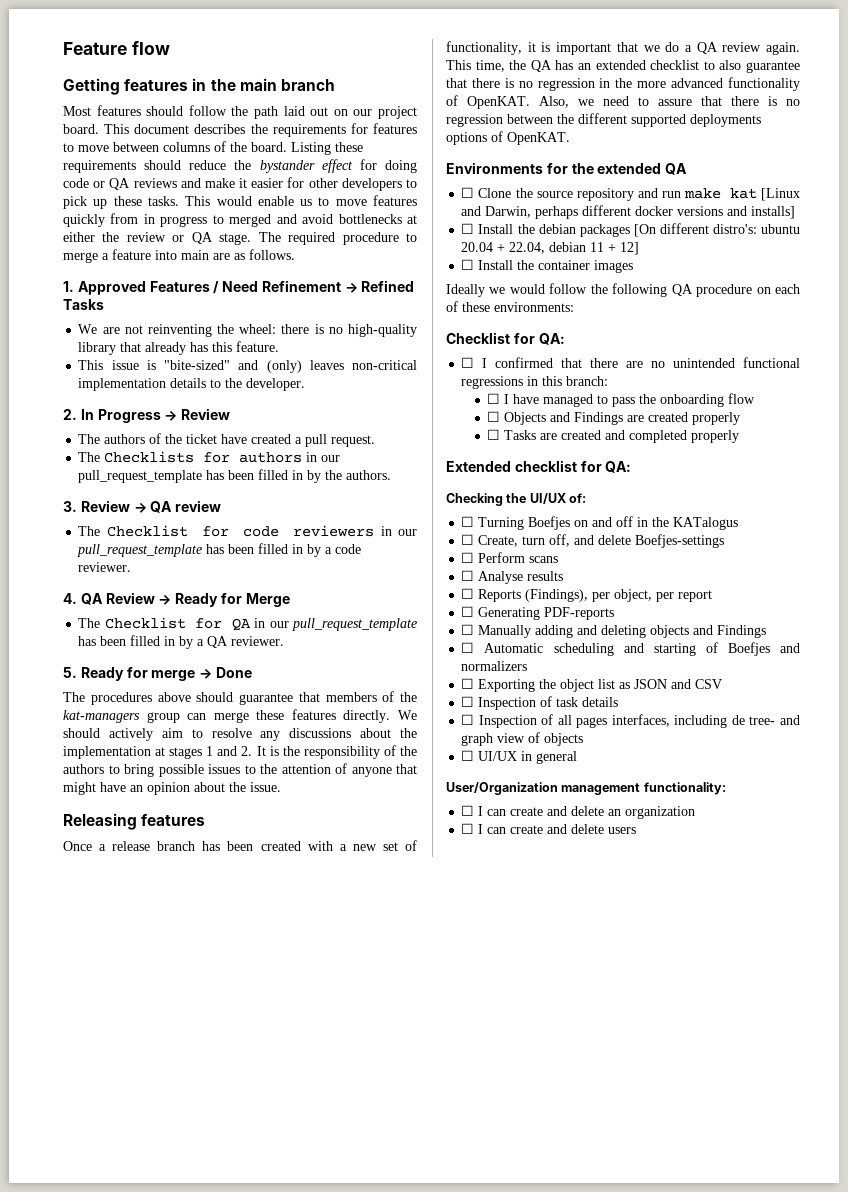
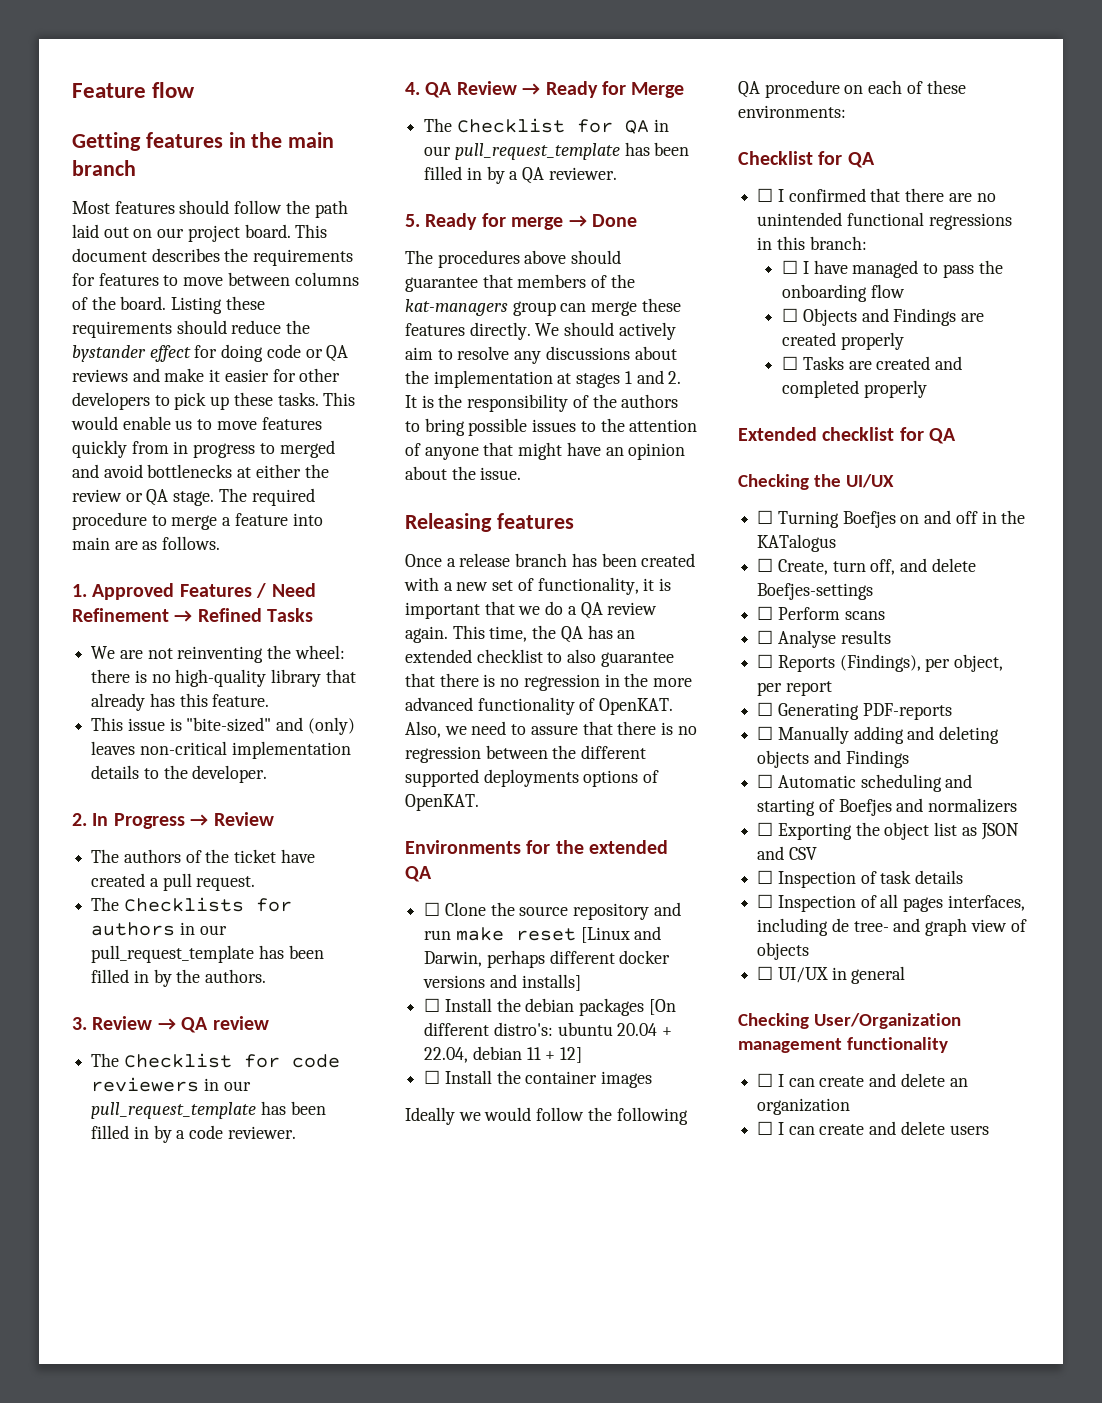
[729,188,757,199] kat -> [515,928,576,941] reset
[538,333,565,345] QA: -> [847,152,875,168] QA
[605,461,632,473] QA: -> [929,428,957,444] QA
[569,493,587,503] of: -> (894, 481) none
(578, 757) none -> [738,1013,809,1029] Checking
[643,782,726,795] functionality: -> [846,1037,948,1053] functionality

